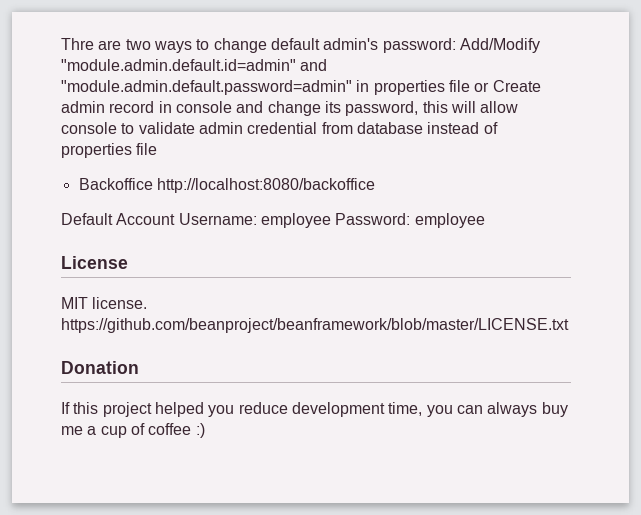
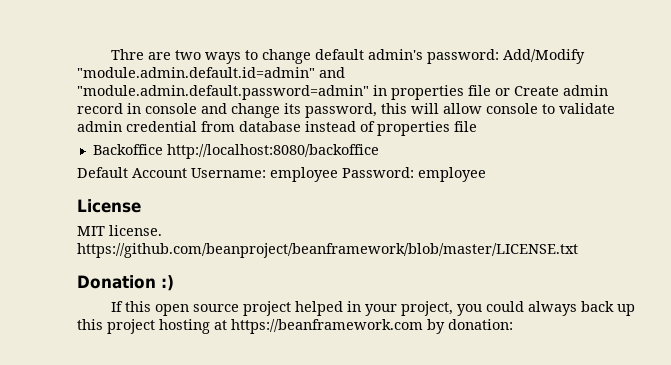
(139, 367) none -> [161,275,174,291] :)
[102,402,568,417] [61,423,205,438] project helped you reduce development time, you can always buy me a cup of coffee :) -> [154,301,635,316] [77,319,513,334] open source project helped in your project, you could always back up this project hosting at https://beanframework.com by donation:

